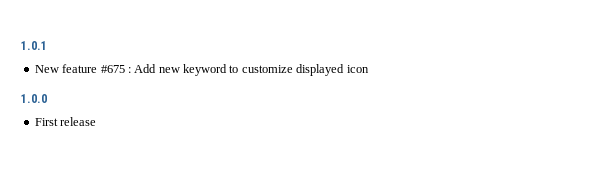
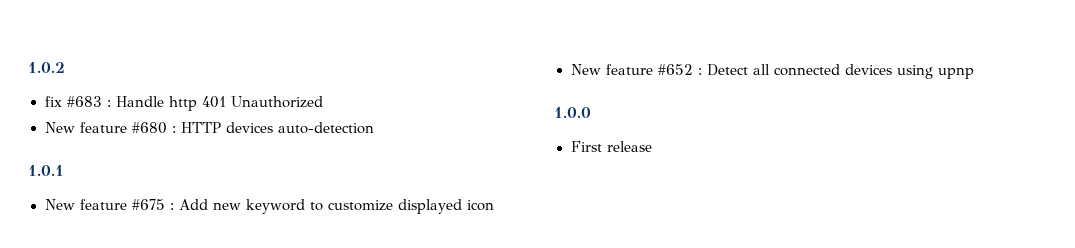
(21, 45) none -> [28,62,65,73] [44,96,323,111] [44,122,374,134] 1.0.2 // fix #683 : Handle http 401 Unauthorized // New feature #680 : HTTP devices auto-detection //
(369, 69) none -> [570,64,974,79] // New feature #652 : Detect all connected devices using upnp

